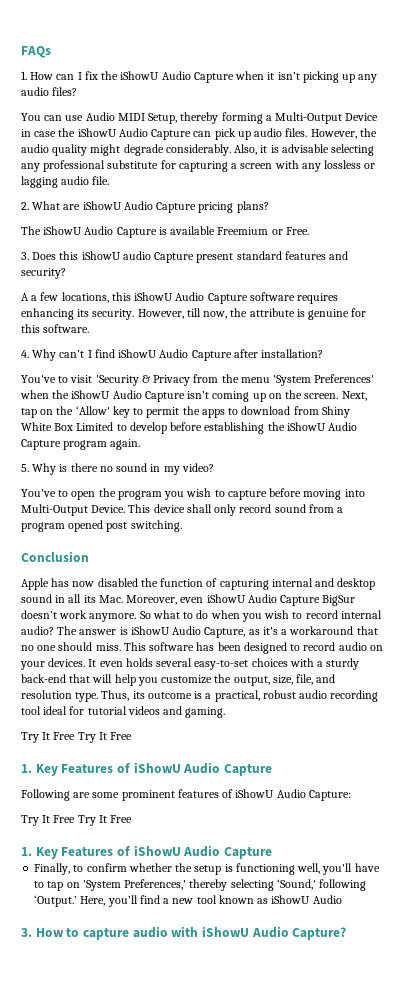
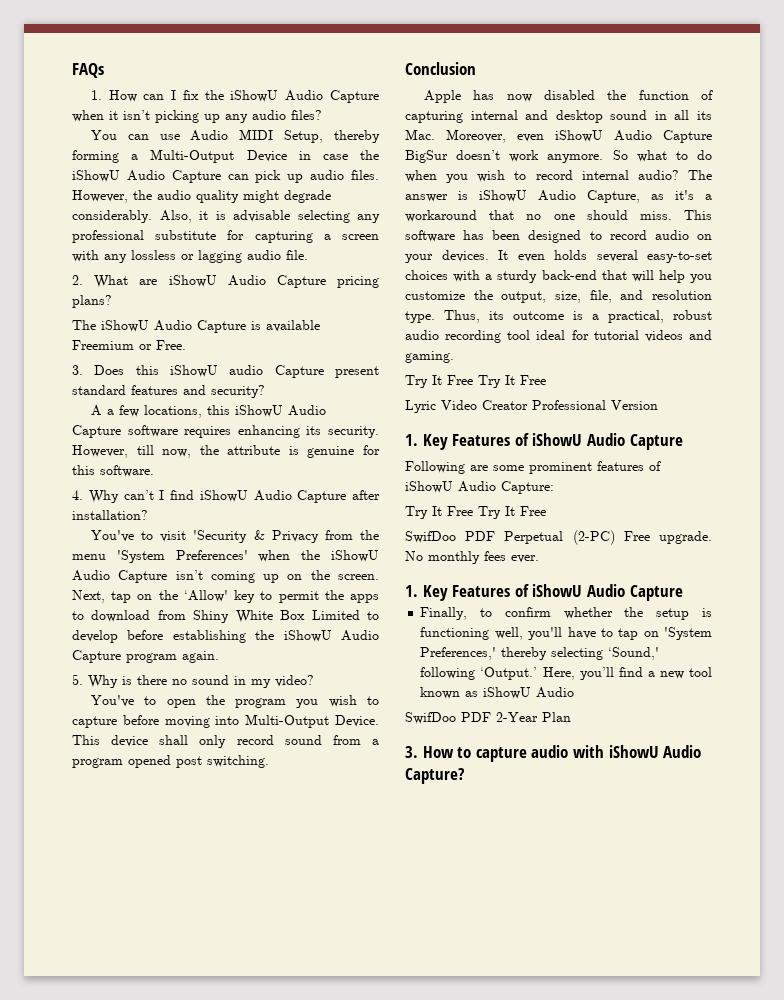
(133, 736) none -> [405,400,658,413] // Lyric Video Creator Professional Version
(133, 819) none -> [405,530,712,545] [405,551,539,564] // SwifDoo PDF Perpetual (2-PC) Free upgrade. No monthly fees ever.
(342, 899) none -> [405,712,571,724] // SwifDoo PDF 2-Year Plan

